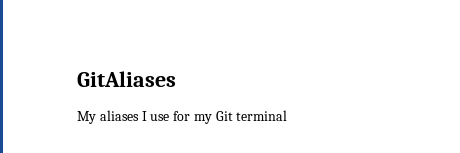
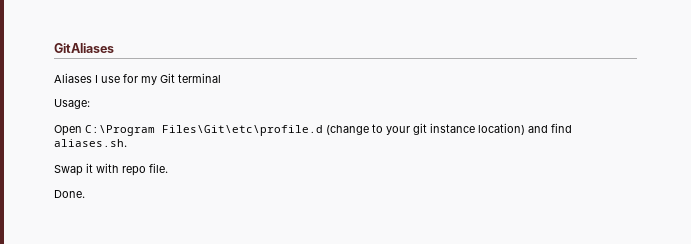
[77,110,139,124] My aliases -> [54,73,92,83] Aliases
(288, 115) none -> [54,99,90,109] [54,123,572,136] [54,139,127,147] [54,163,168,176] [54,190,85,198] // Usage: // Open C:\Program Files\Git\etc\profile.d (change to your git instance location) and find aliases.sh. // Swap it with repo file. // Done.

